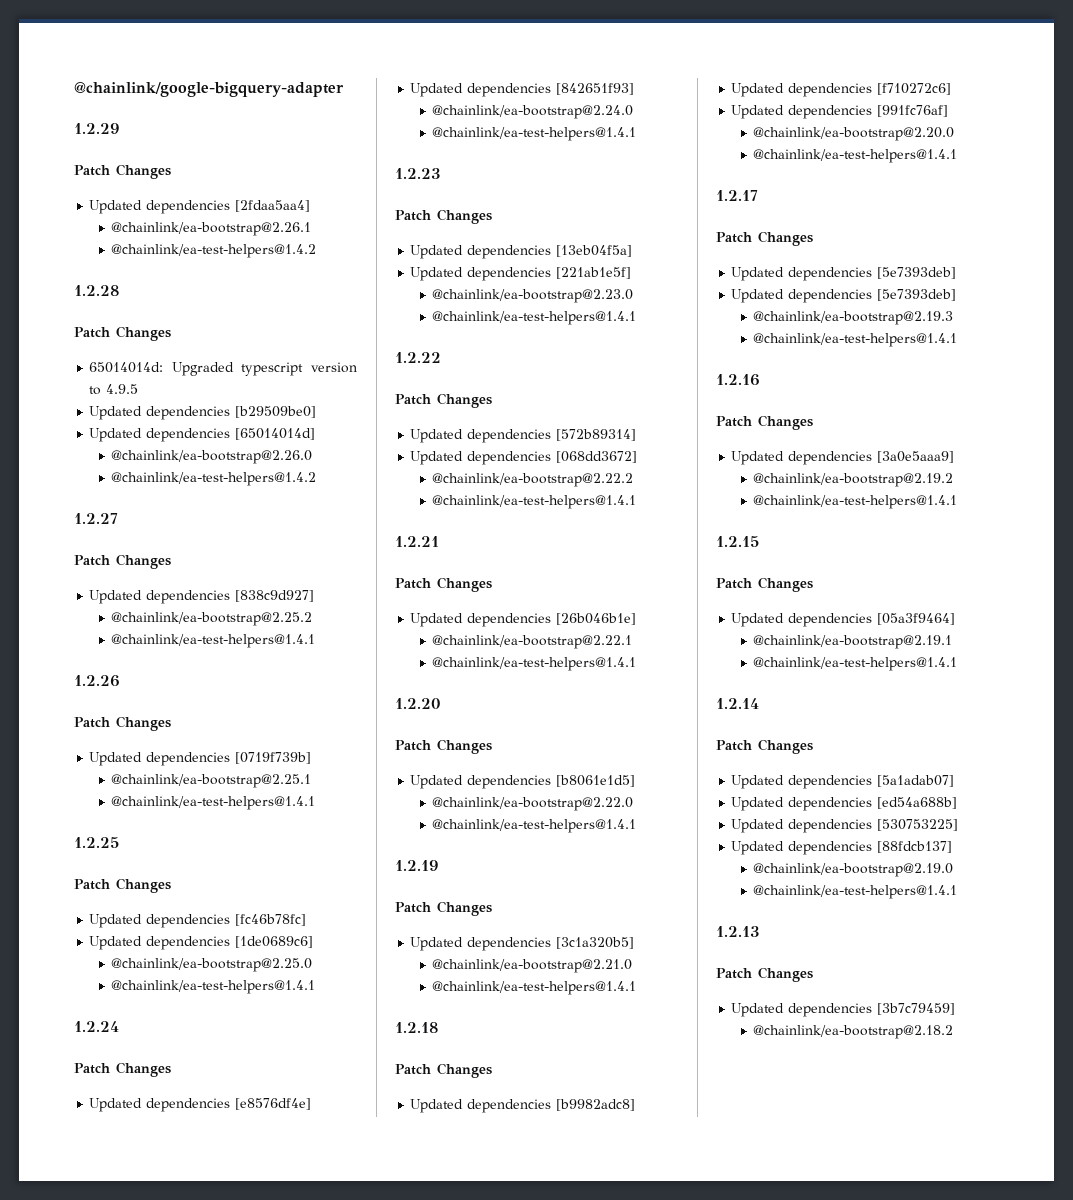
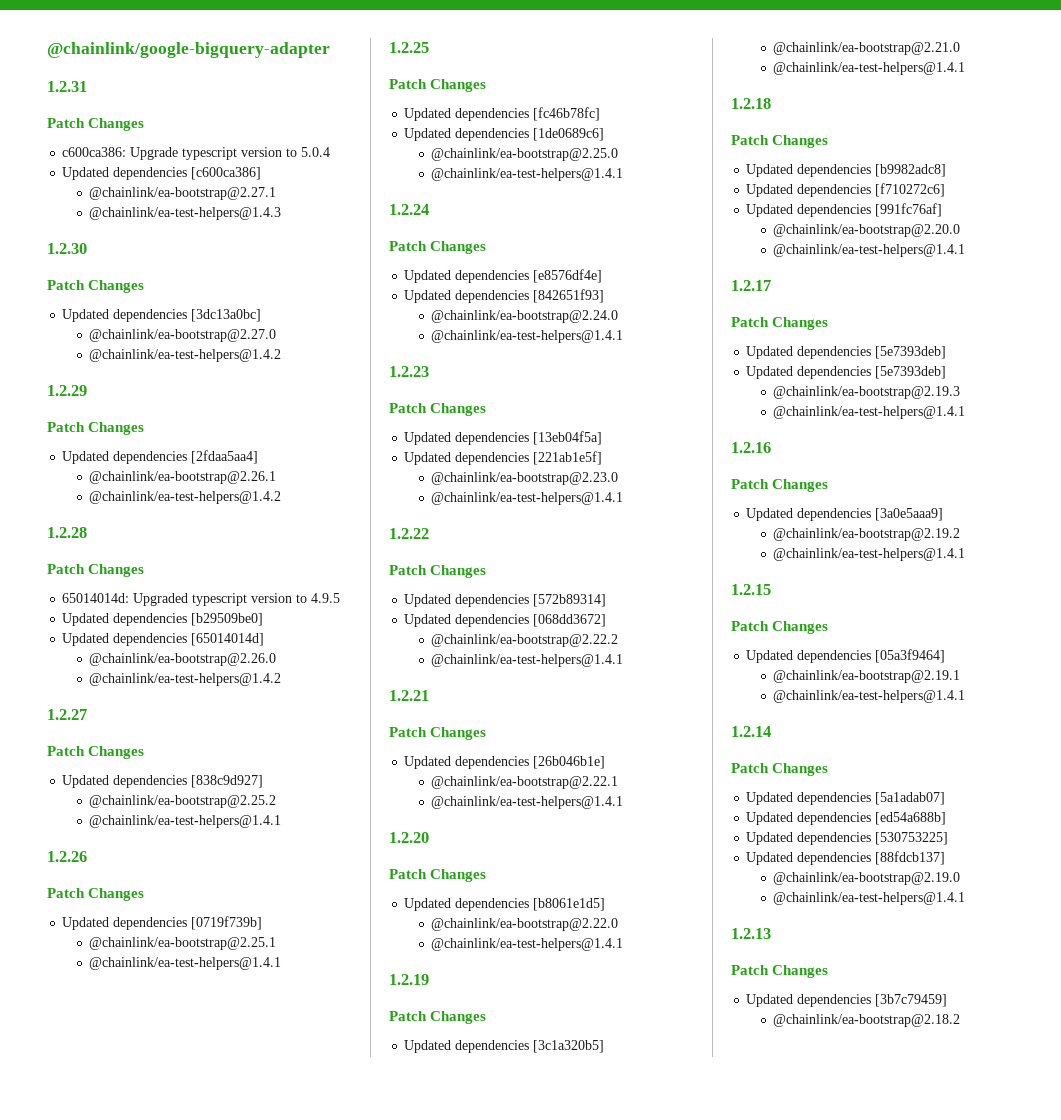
(344, 89) none -> [47,81,87,92] [47,118,145,131] [62,147,331,160] [62,167,262,180] [89,187,277,200] [89,207,282,220] [47,243,87,254] [47,280,145,293] [62,309,262,322] [89,329,277,342] [89,349,282,362] // 1.2.31 // Patch Changes // c600ca386: Upgrade typescript version to 5.0.4 // Updated dependencies [c600ca386] // @chainlink/ea-bootstrap@2.27.1 // @chainlink/ea-test-helpers@1.4.3 // 1.2.30 // Patch Changes // Updated dependencies [3dc13a0bc] // @chainlink/ea-bootstrap@2.27.0 // @chainlink/ea-test-helpers@1.4.2

